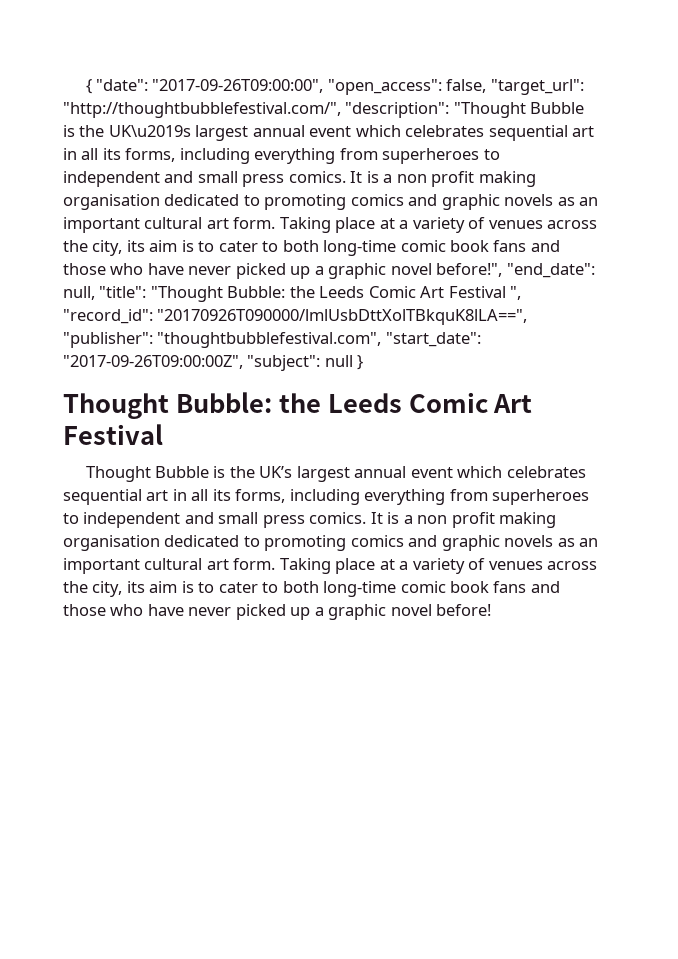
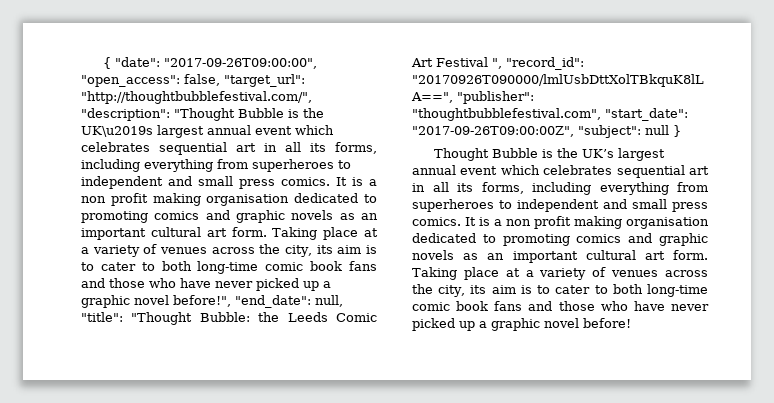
[63,392,533,419] [63,424,163,445] // Thought Bubble: the Leeds Comic Art Festival -> (681, 131) none

